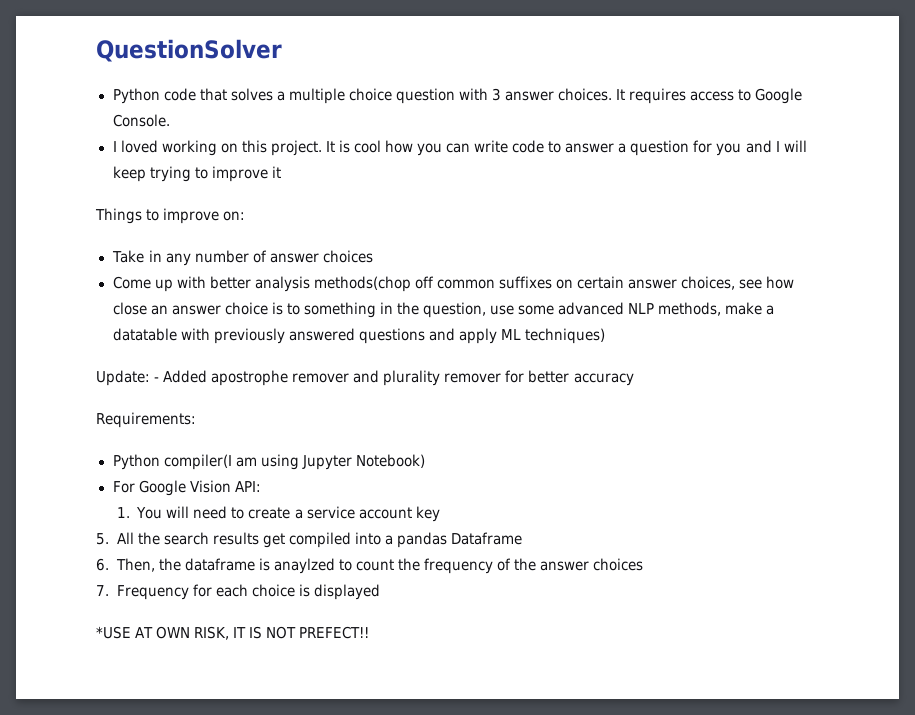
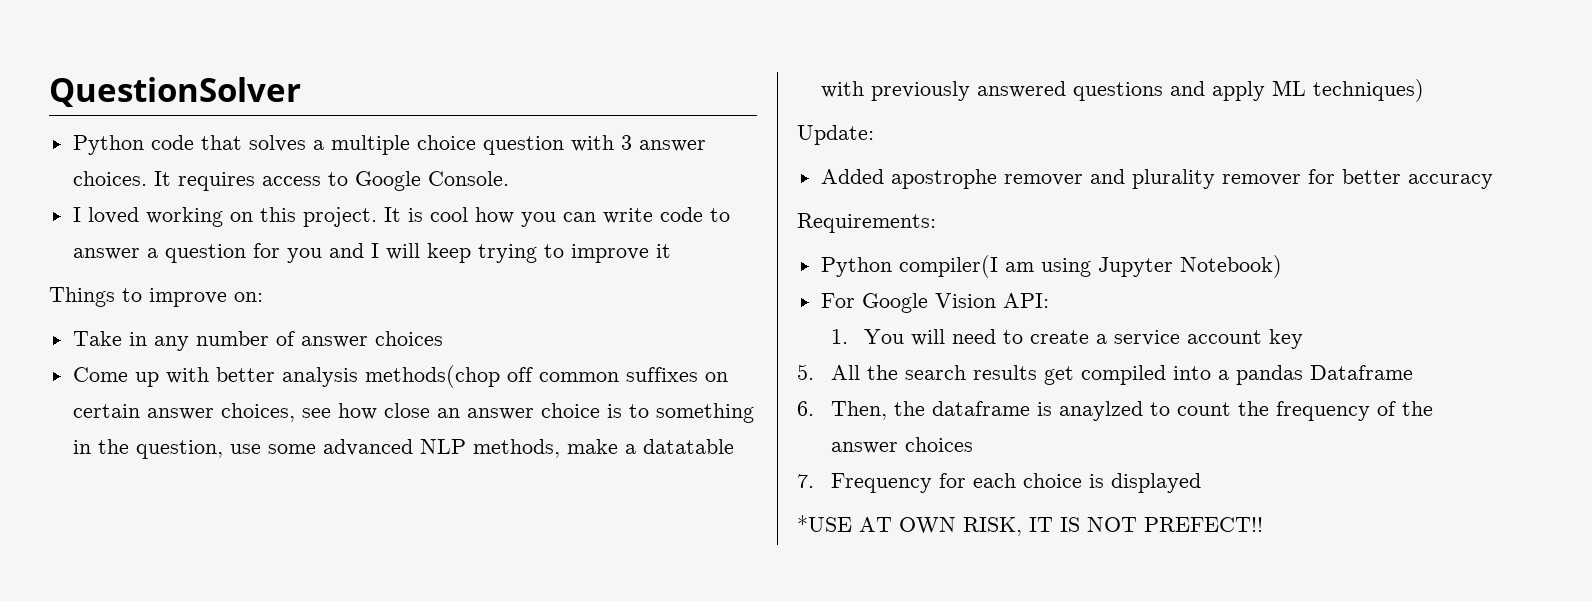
[154,377,160,382] - -> (874, 135) //

